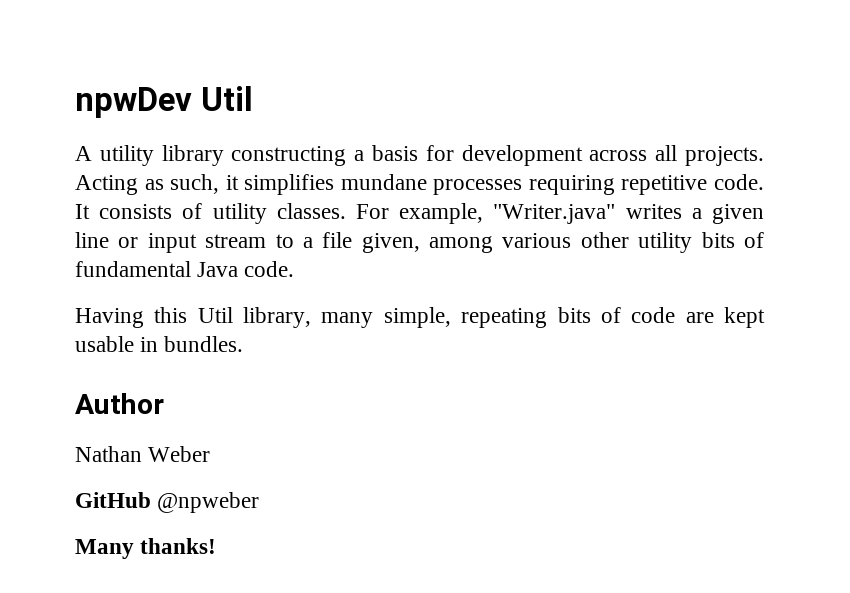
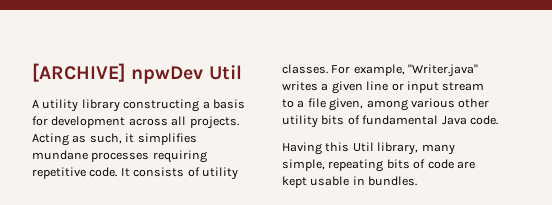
(75, 102) none -> [32,63,126,82] [ARCHIVE]
[75,393,164,414] [75,446,211,462] [75,492,260,513] [75,538,217,559] // Author // Nathan Weber // GitHub @npweber // Many thanks! -> (418, 181) none

